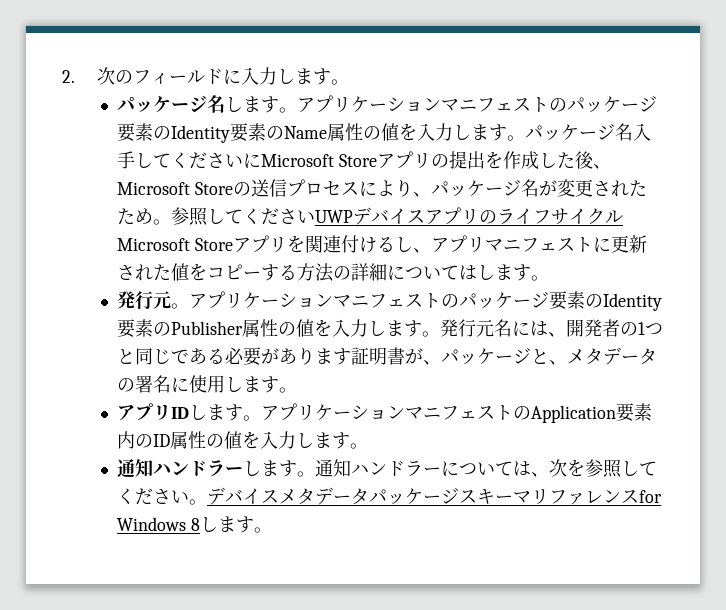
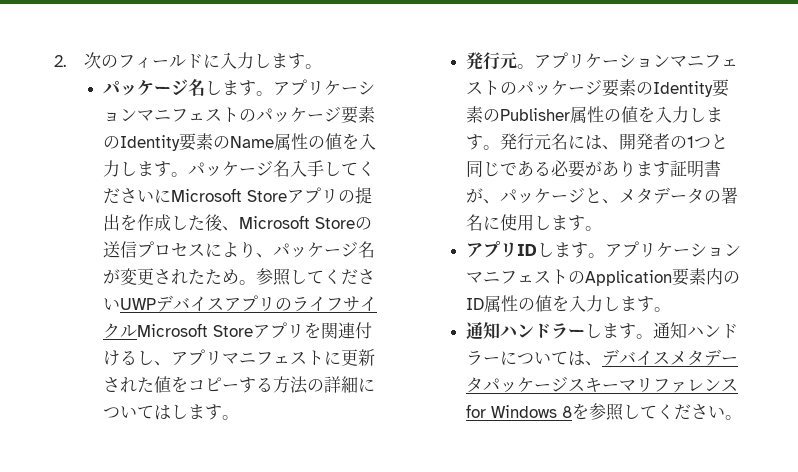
[548,459,657,478] [116,488,207,505] 次を参照してください。 -> (603, 363) none
[199,516,254,533] します -> [572,403,726,421] を参照してください

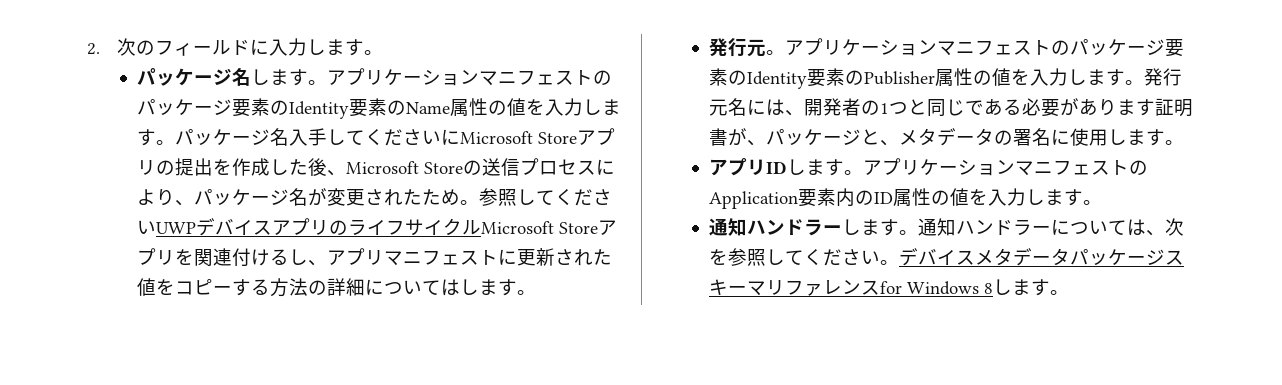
(603, 363) none -> [1165,218,1185,236] [709,248,900,266] 次を参照してください。
[572,403,726,421] を参照してください -> [993,279,1051,296] します

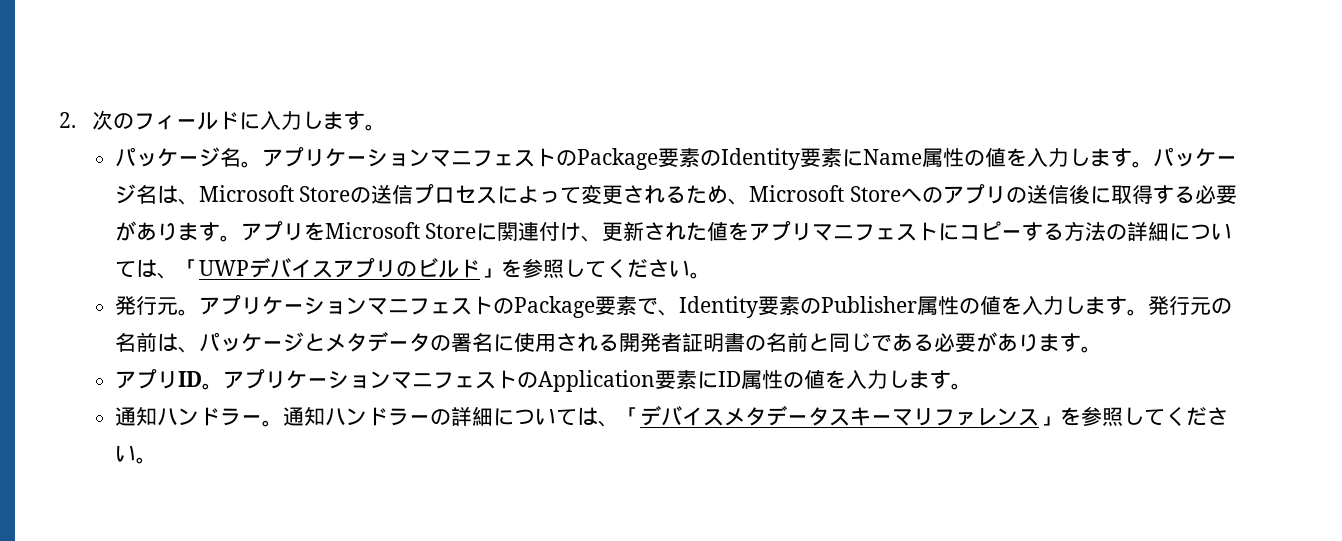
[251,68,613,86] [137,98,407,119] します。アプリケーションマニフェストのパッケージ要素のIdentity要素の -> [240,147,863,170] 。アプリケーションマニフェストのPackage要素のIdentity要素に
[289,128,616,146] [137,158,328,176] 入手してくださいにMicrosoft Storeアプリの提出を作成した後 -> [156,185,178,204] は
[156,188,613,206] [137,218,618,236] [137,248,328,267] り、パッケージ名が変更されたため。参照してくださいUWPデバイスアプリのライフサイクルMicrosoft Storeアプリを関連付けるし、 -> [539,184,1237,205] [114,221,750,242] って変更されるため、Microsoft Storeへのアプリの送信後に取得する必要があります。アプリをMicrosoft Storeに関連付け、更新された値を
[517,248,613,266] [137,278,176,296] 更新された値を -> (960, 232) none
[460,279,518,296] します -> [156,257,690,279] 、「UWPデバイスアプリのビルド」を参照してください
[1070,39,1185,57] [709,68,748,86] パッケージ要素の -> [513,296,679,318] Package要素で、
[728,98,909,116] 名には、開発者の1つ -> [1210,298,1232,314] [114,331,808,353] の名前は、パッケージとメタデータの署名に使用される開発者証明書の名前
[1155,98,1194,117] [709,128,1166,146] 証明書が、パッケージと、メタデータの署名に使用します -> (1081, 342) none
[787,159,845,176] します -> (202, 379) none
[836,188,875,207] 内の -> [696,371,718,389] に
[842,219,900,236] します -> (262, 419) none
[1051,218,1185,236] [709,248,1185,266] [709,279,1070,296] については、次を参照してください。デバイスメタデータパッケージスキーマリファレンスfor Windows 8します。 -> [429,405,1228,427] [114,445,157,464] の詳細については、「デバイスメタデータスキーマリファレンス」を参照してください。

